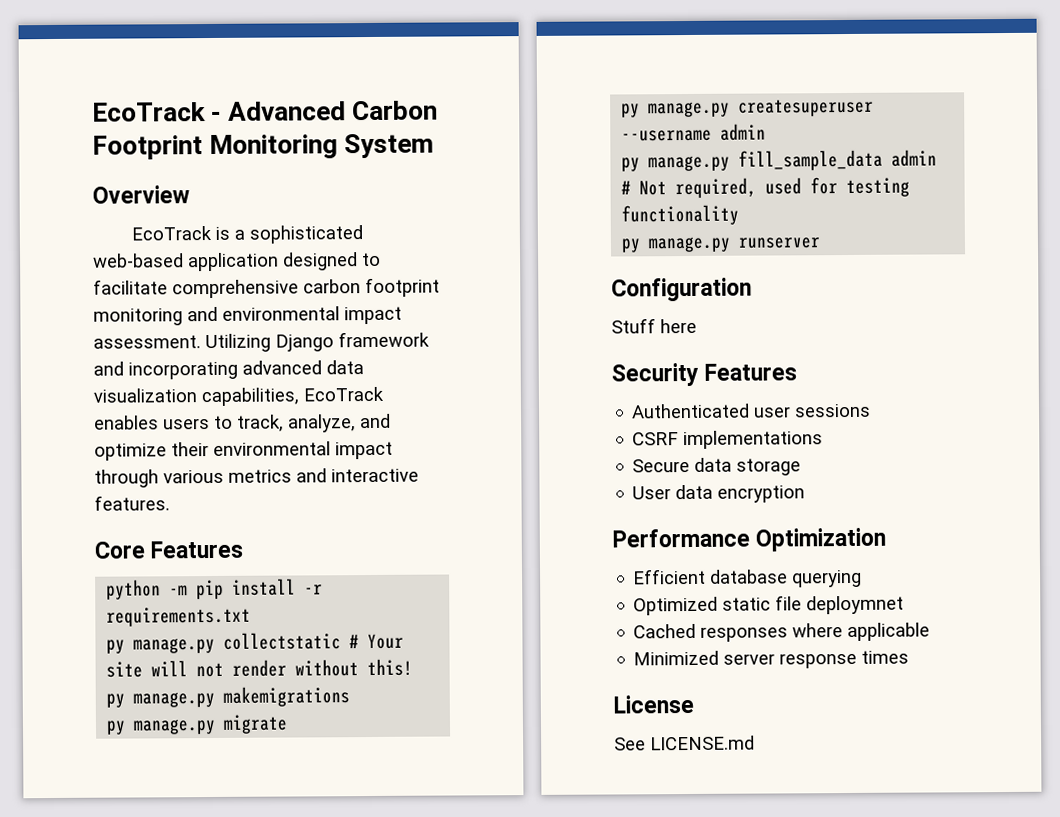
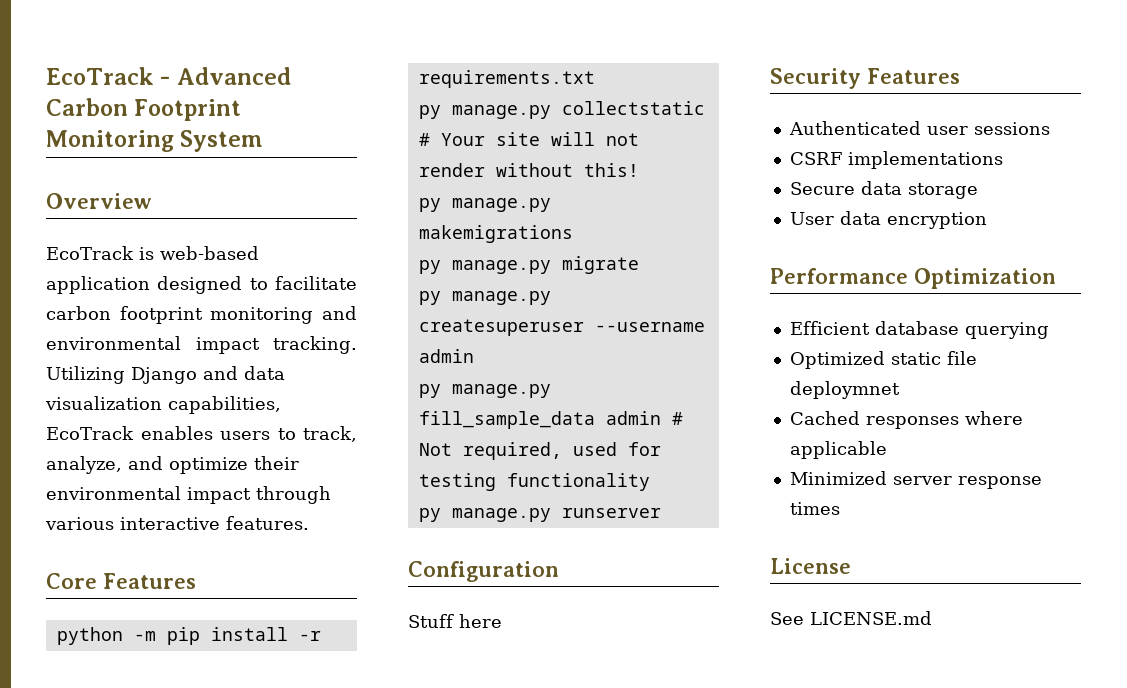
[234,225,364,244] a sophisticated -> (154, 253) none
[172,279,299,299] comprehensive -> (357, 283) none
[93,335,201,349] assessment. -> [273,336,357,354] tracking.
[338,331,430,348] [93,360,322,380] framework and incorporating advanced -> [203,366,238,380] and
[228,468,327,483] metrics and -> (114, 523) none

